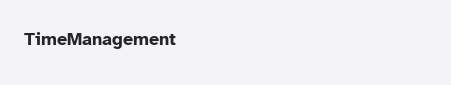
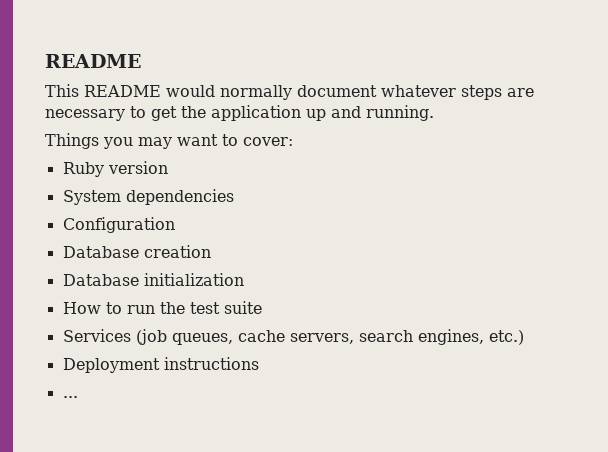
[24,32,176,49] TimeManagement -> [45,54,141,68] [45,84,534,100] [45,105,434,121] [45,133,293,149] [62,161,168,177] [62,189,234,205] [62,217,175,233] [62,245,211,258] [62,273,244,286] [62,301,262,314] [62,329,524,345] [62,357,259,373] [62,396,78,398] README // This README would normally document whatever steps are necessary to get the application up and running. // Things you may want to cover: // Ruby version // System dependencies // Configuration // Database creation // Database initialization // How to run the test suite // Services (job queues, cache servers, search engines, etc.) // Deployment instructions // ...

